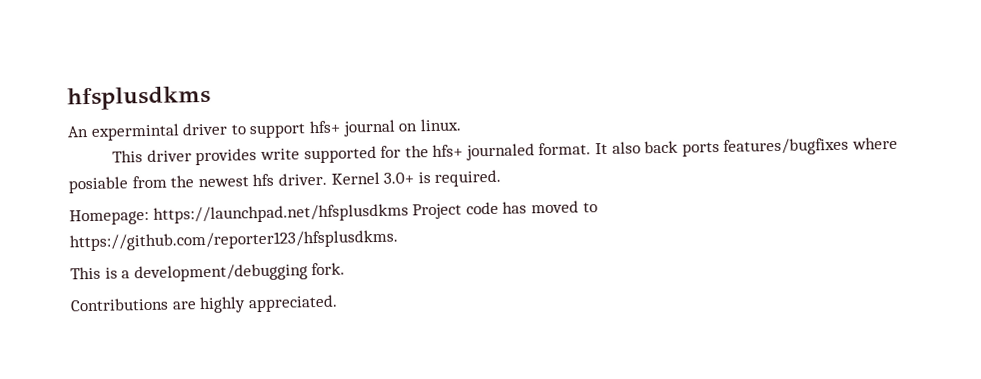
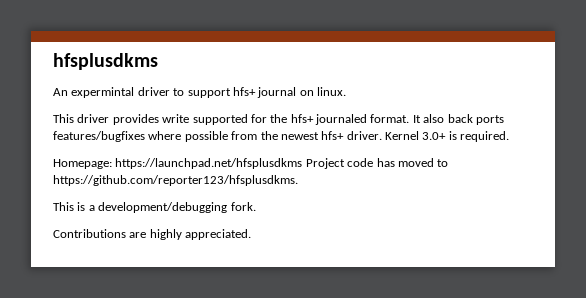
[68,176,128,194] posiable -> [184,131,228,142] possible
[252,173,275,187] hfs -> [321,131,345,140] hfs+

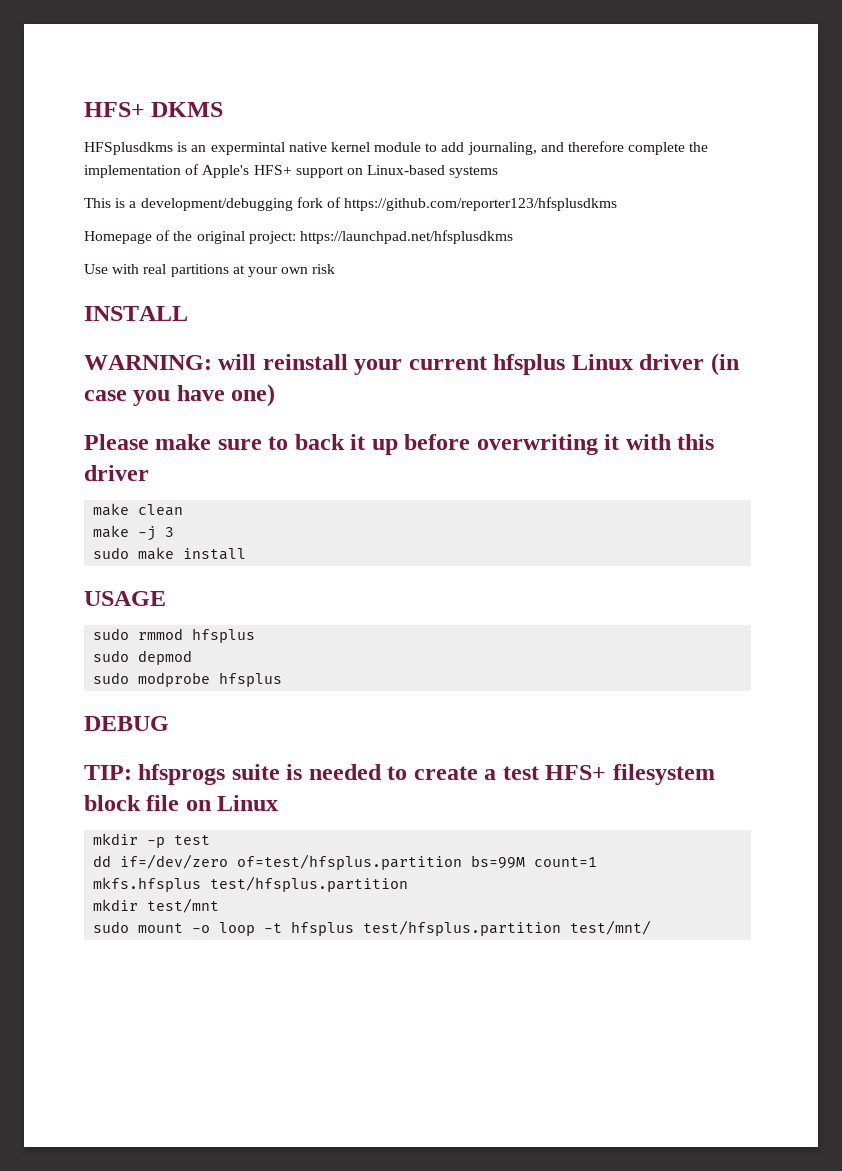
[53,53,158,70] [53,87,346,98] [53,114,504,125] [53,131,510,142] [53,158,449,169] [53,175,298,186] [53,202,256,213] [53,229,252,240] hfsplusdkms // An expermintal driver to support hfs+ journal on linux. // This driver provides write supported for the hfs+ journaled format. It also back ports features/bugfixes where possible from the newest hfs+ driver. Kernel 3.0+ is required. // Homepage: https://launchpad.net/hfsplusdkms Project code has moved to https://github.com/reporter123/hfsplusdkms. // This is a development/debugging fork. // Contributions are highly appreciated. -> [84,102,224,117] [84,141,709,155] [84,164,499,178] [84,197,618,211] [84,230,513,244] [84,264,336,277] [84,306,188,321] [84,353,739,376] [84,384,276,407] [84,434,715,455] [84,465,149,481] [93,503,184,516] [93,525,175,541] [93,547,247,560] [84,591,166,606] [93,628,256,643] [93,650,193,665] [93,672,283,687] [84,716,169,731] [84,764,715,785] [84,795,279,811] [93,833,211,848] [93,854,598,870] [93,876,409,892] [93,898,220,913] [93,920,652,936] HFS+ DKMS // HFSplusdkms is an expermintal native kernel module to add journaling, and therefore complete the implementation of Apple's HFS+ support on Linux-based systems // This is a development/debugging fork of https://github.com/reporter123/hfsplusdkms // Homepage of the original project: https://launchpad.net/hfsplusdkms // Use with real partitions at your own risk // INSTALL // WARNING: will reinstall your current hfsplus Linux driver (in case you have one) // Please make sure to back it up before overwriting it with this driver // make clean // make -j 3 // sudo make install // USAGE // sudo rmmod hfsplus // sudo depmod // sudo modprobe hfsplus // DEBUG // TIP: hfsprogs suite is needed to create a test HFS+ filesystem block file on Linux // mkdir -p test // dd if=/dev/zero of=test/hfsplus.partition bs=99M count=1 // mkfs.hfsplus test/hfsplus.partition // mkdir test/mnt // sudo mount -o loop -t hfsplus test/hfsplus.partition test/mnt/

